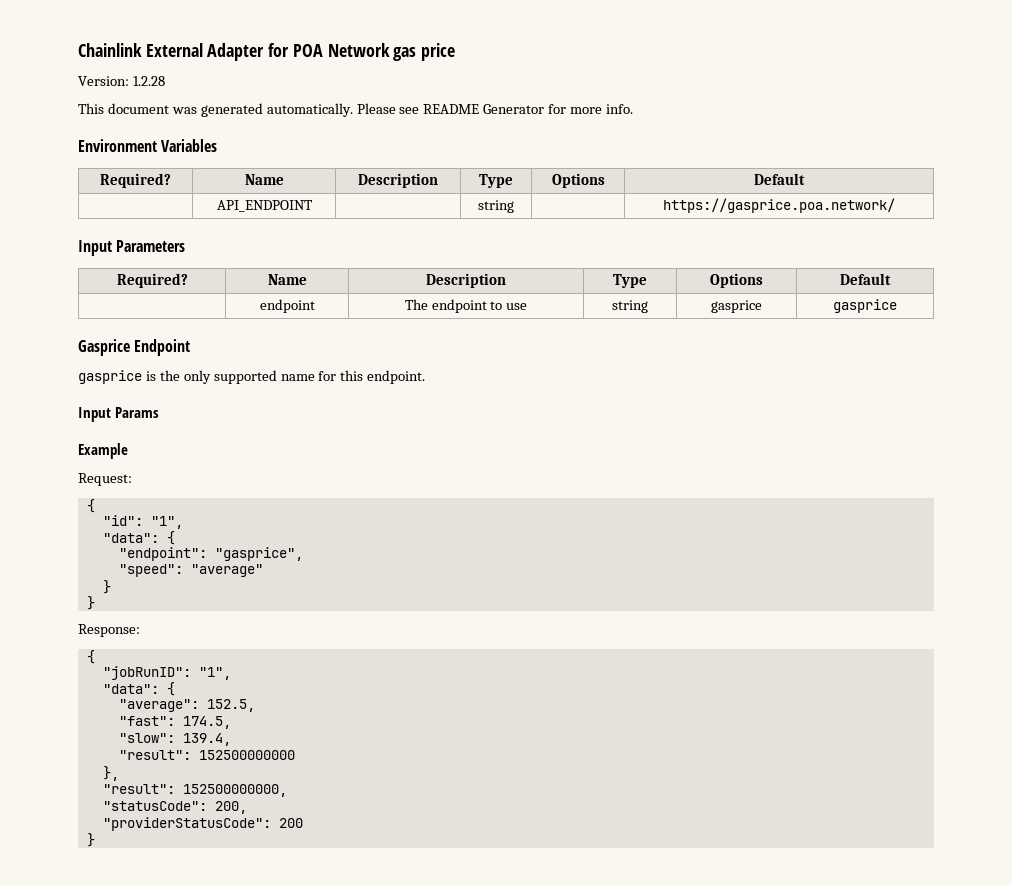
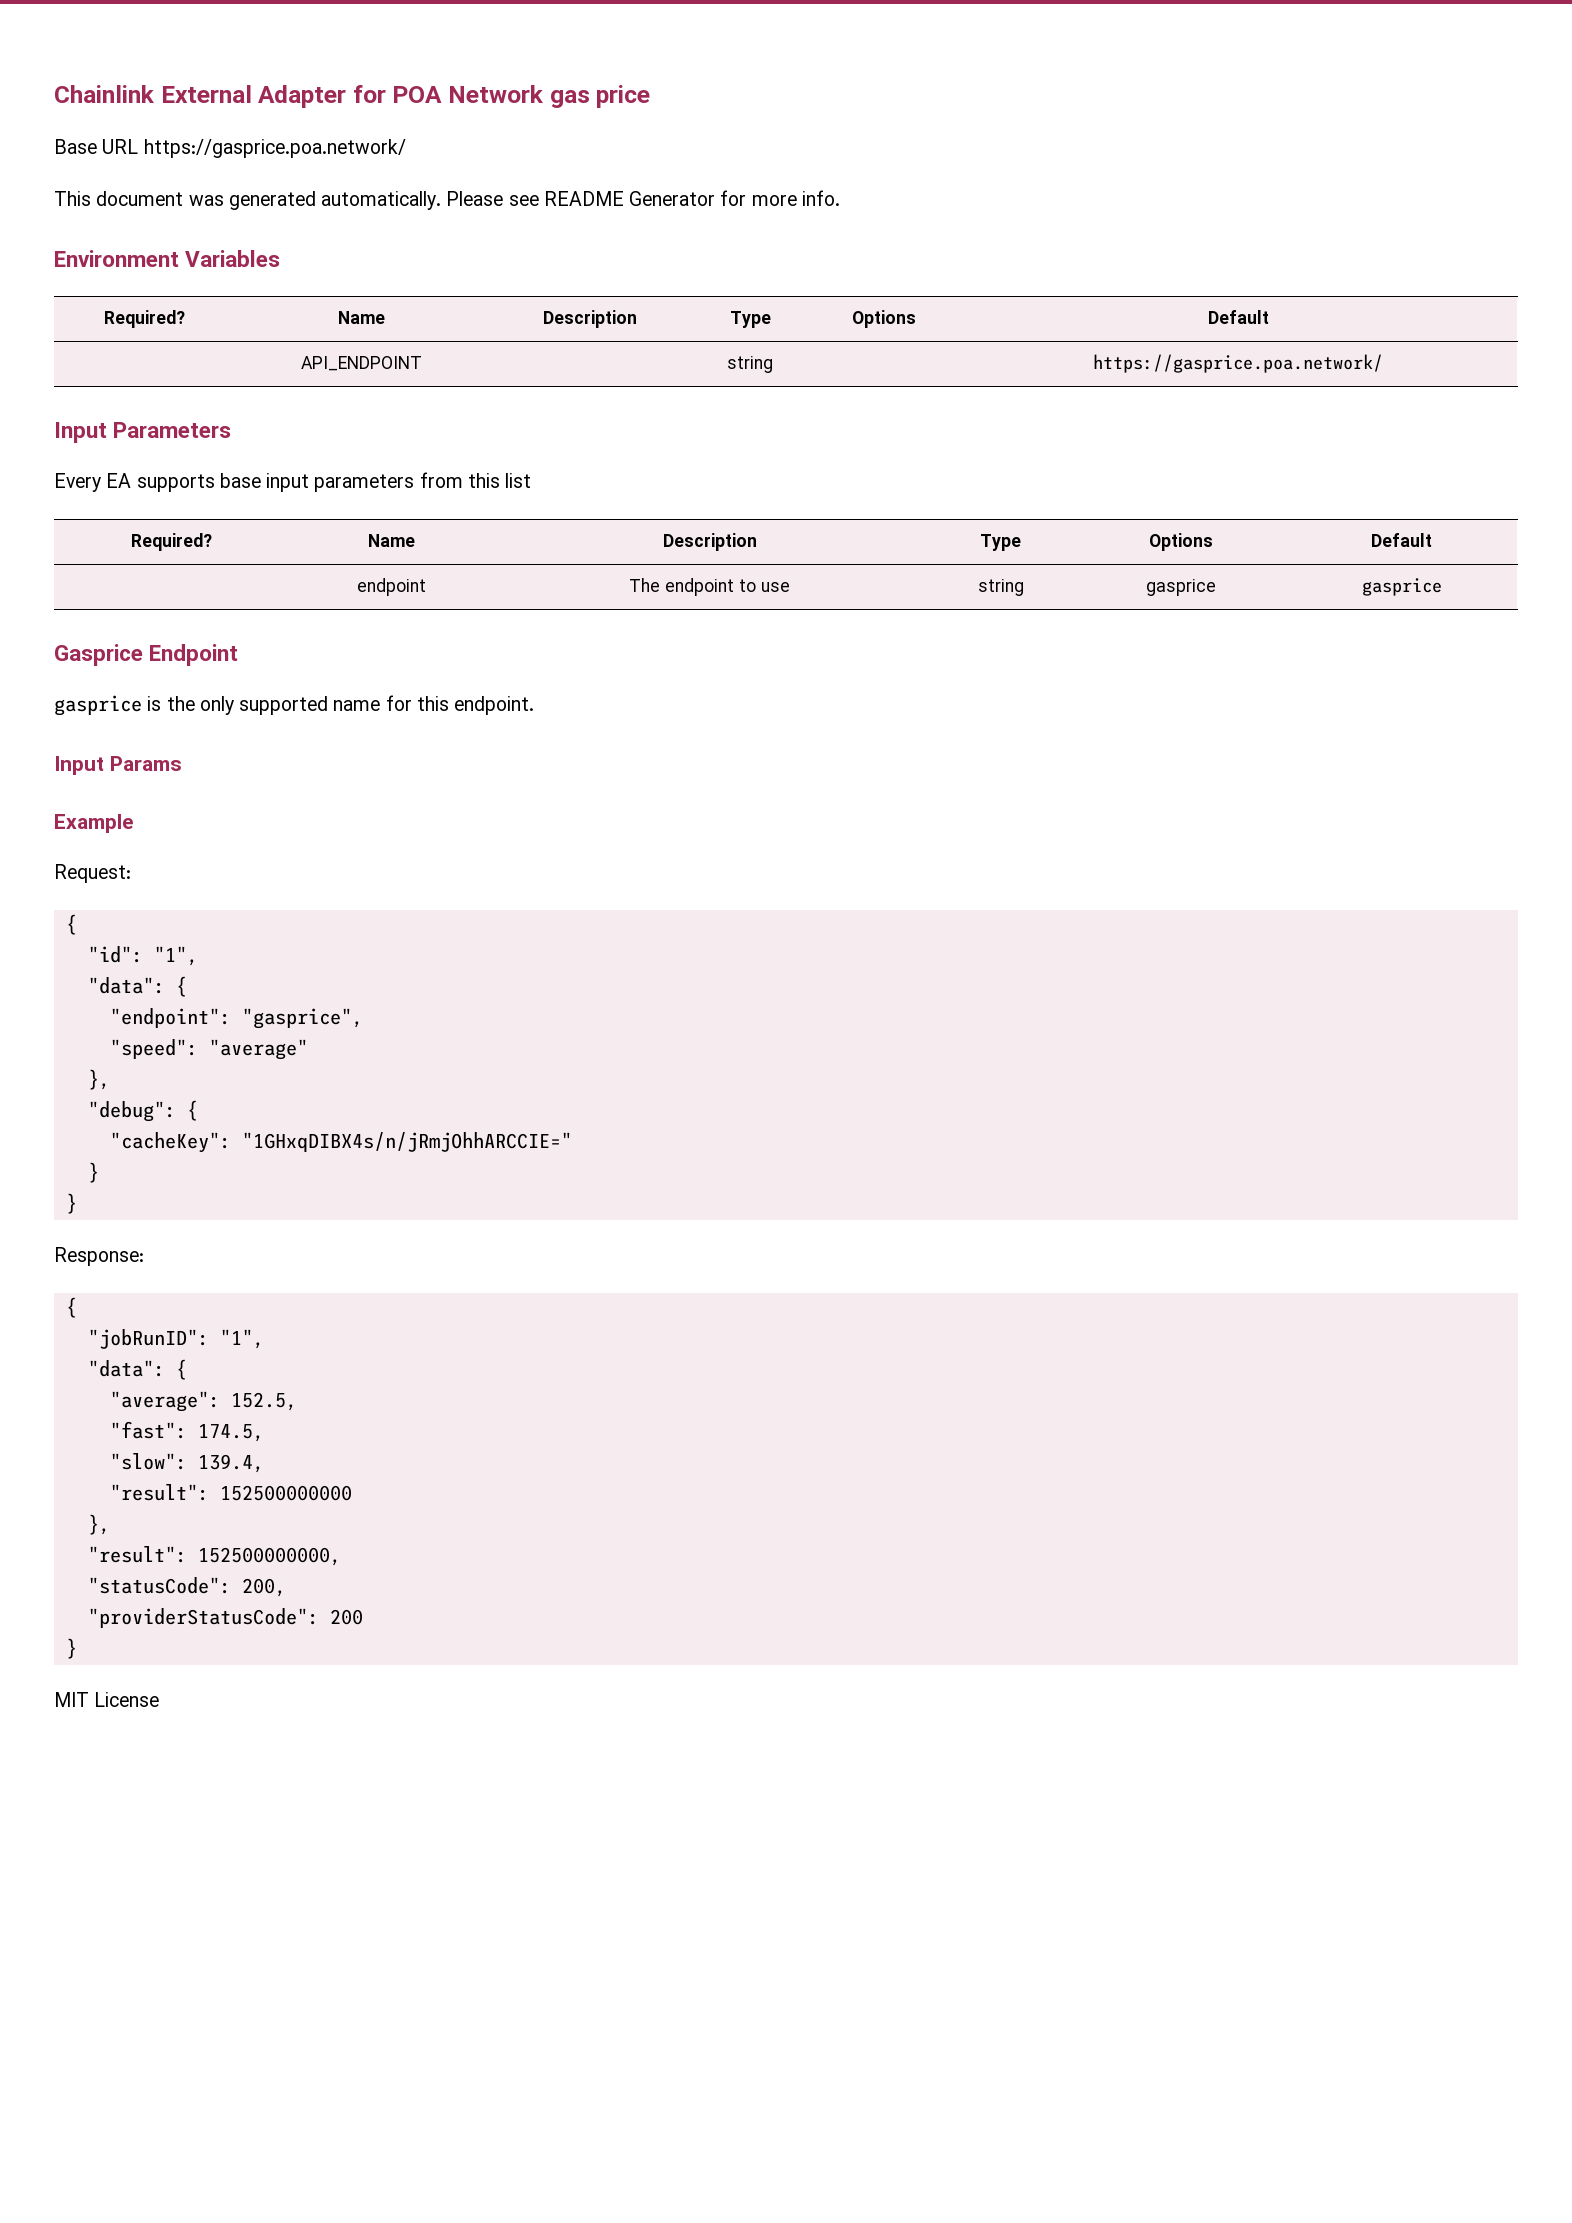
[78,76,165,86] Version: 1.2.28 -> [54,139,406,158] Base URL https://gasprice.poa.network/
(186, 246) none -> [54,472,532,492] // Every EA supports base input parameters from this list
(263, 570) none -> [87,1069,110,1090] [87,1100,198,1122] [109,1132,572,1153] // }, // "debug": { // "cacheKey": "1GHxqDIBX4s/n/jRmjOhhARCCIE="
(95, 840) none -> [54,1692,160,1707] // MIT License

